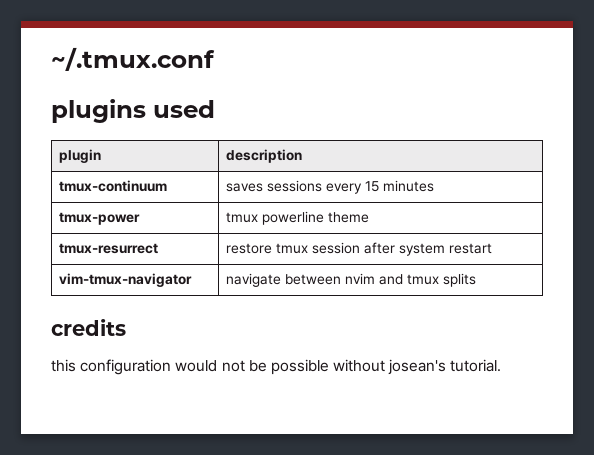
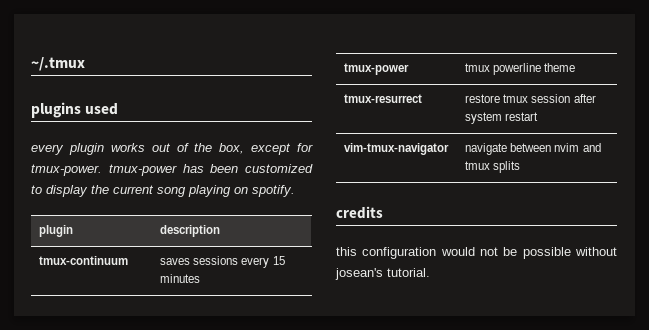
[51,47,215,71] ~/.tmux.conf -> [31,57,85,71] ~/.tmux
(215, 109) none -> [31,143,313,155] [31,164,313,176] [31,185,295,197] // every plugin works out of the box, except for tmux-power. tmux-power has been customized to display the current song playing on spotify.

